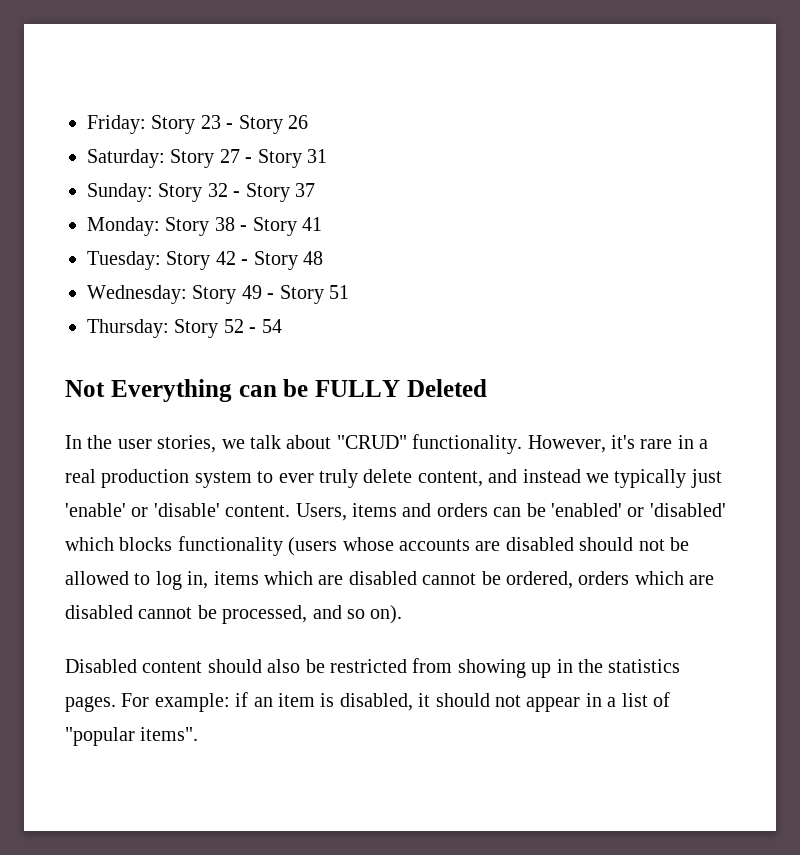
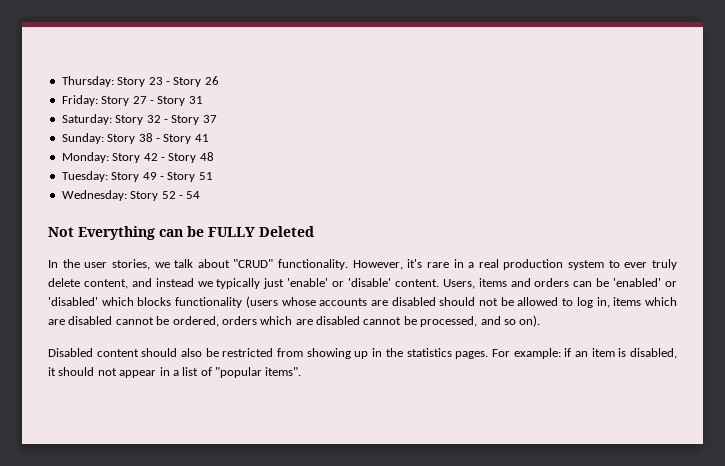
[87,115,146,134] Friday: -> [61,76,114,87] Thursday:
[87,149,165,168] Saturday: -> [61,95,98,106] Friday:
[87,183,153,202] Sunday: -> [61,114,112,125] Saturday:
[87,217,160,236] Monday: -> [61,133,104,144] Sunday:
[87,251,161,270] Tuesday: -> [61,152,109,163] Monday:
[87,285,187,304] Wednesday: -> [61,171,108,182] Tuesday:
[87,319,169,338] Thursday: -> [61,190,127,201] Wednesday:

